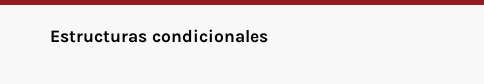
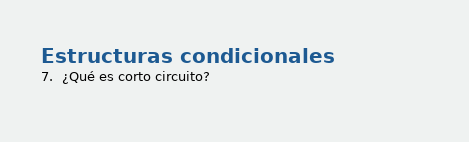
(268, 36) none -> [41,71,211,84] // 7. ¿Qué es corto circuito?

